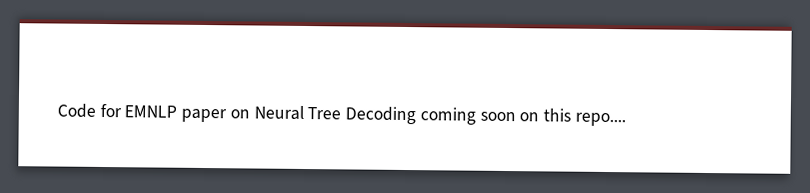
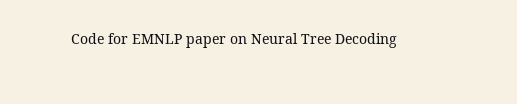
[419,107,626,127] coming soon on this repo.... -> (397, 40) none

